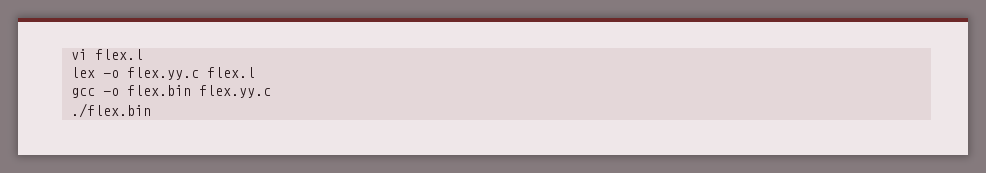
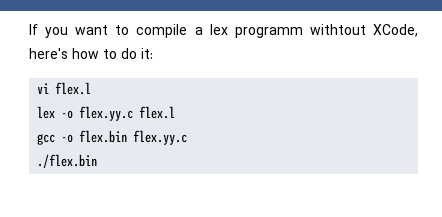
(70, 54) none -> [29,24,418,38] [29,48,153,59] If you want to compile a lex programm withtout XCode, here's how to do it: //

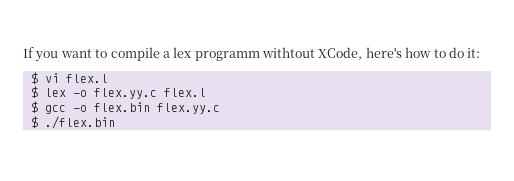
(153, 53) none -> [30,72,38,84] $
(92, 88) none -> [30,86,38,98] $
(176, 112) none -> [30,101,38,113] $
(188, 137) none -> [30,116,38,128] $

